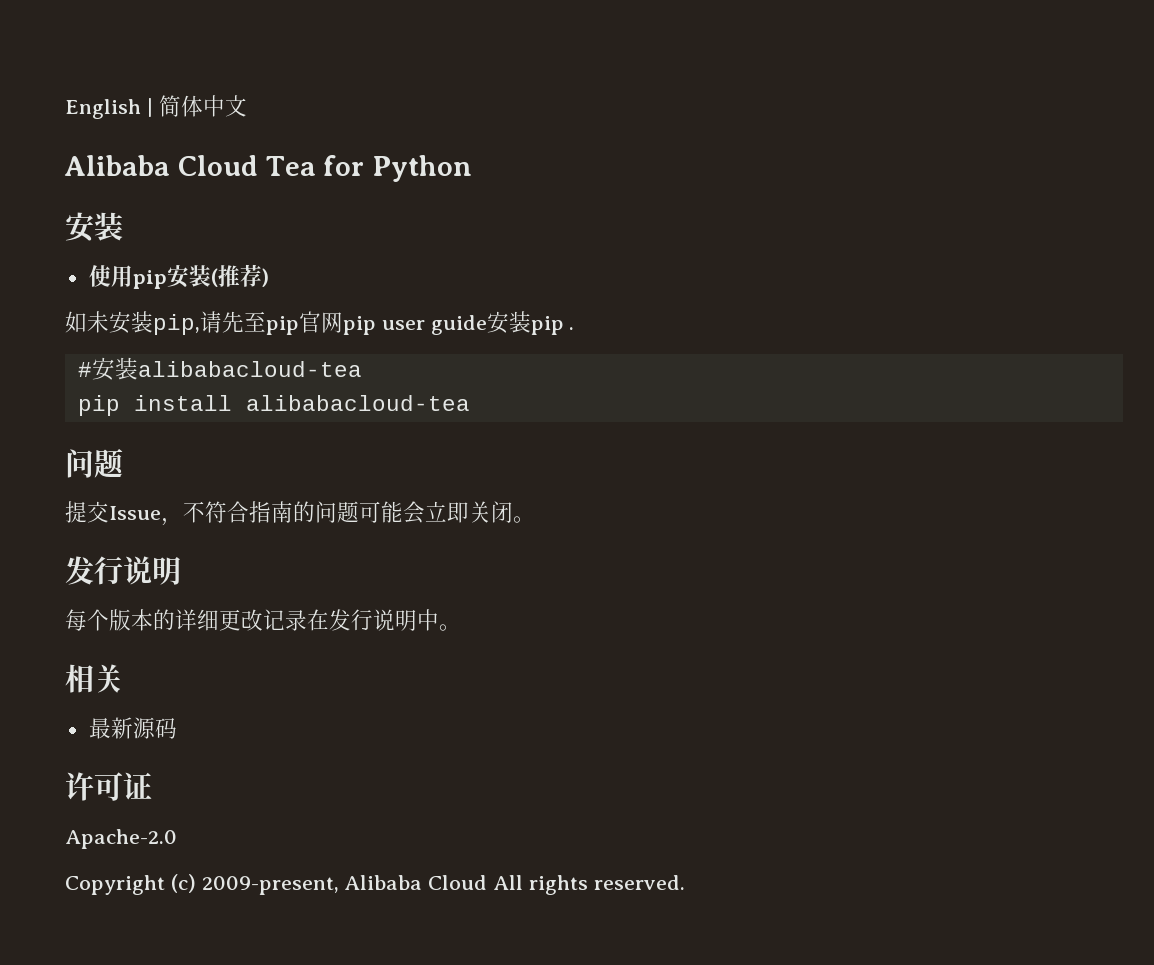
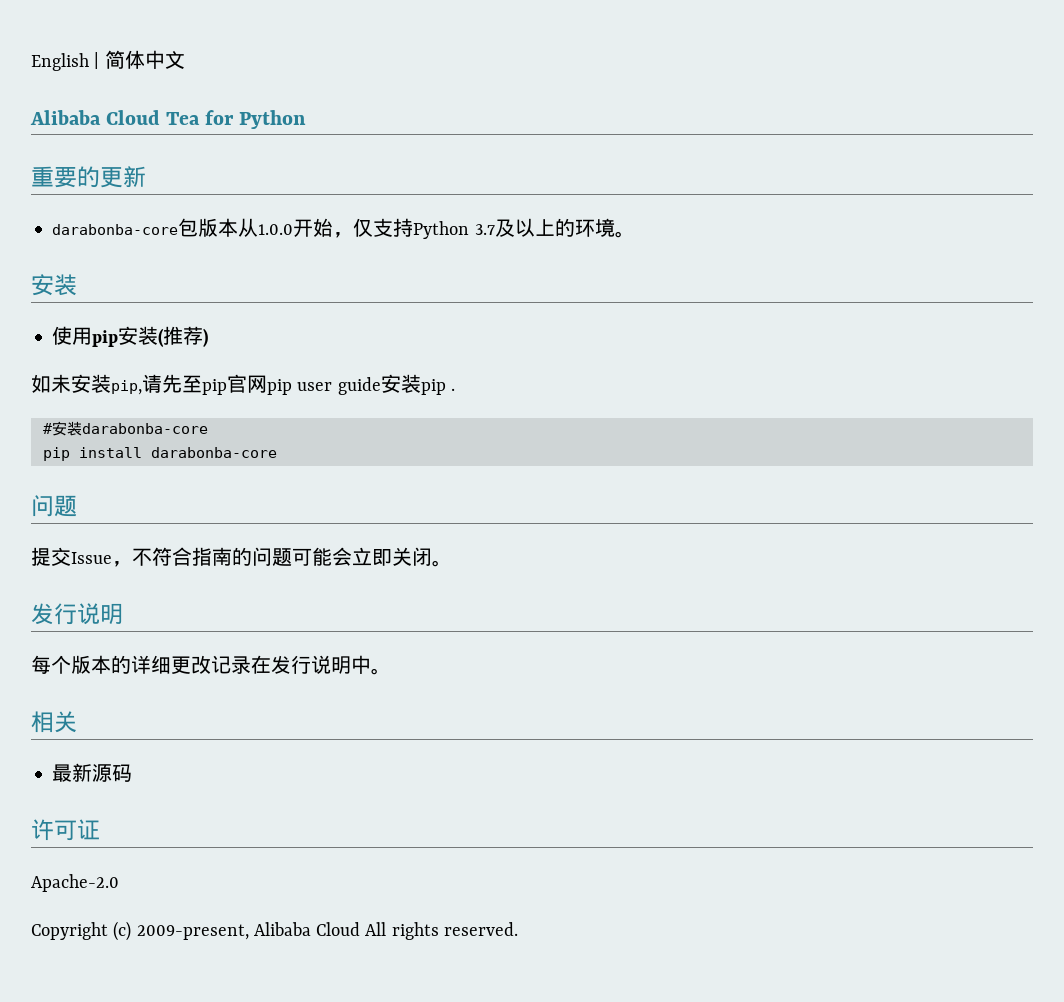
(473, 168) none -> [31,166,146,188] [52,218,635,239] // 重要的更新 // darabonba-core包版本从1.0.0开始，仅支持Python 3.7及以上的环境。
[137,361,362,377] alibabacloud-tea -> [81,423,208,434] darabonba-core
[245,395,470,411] alibabacloud-tea -> [150,447,277,458] darabonba-core

